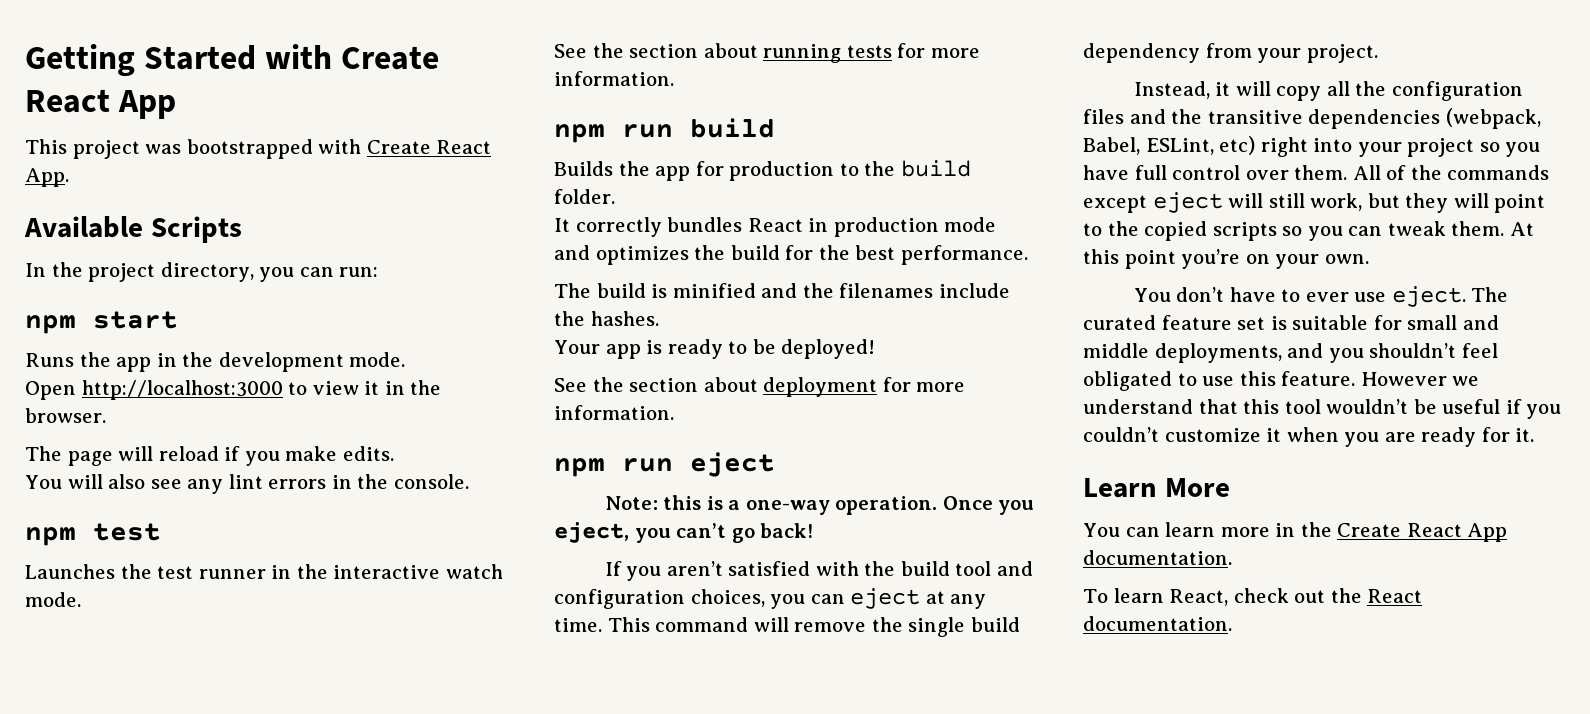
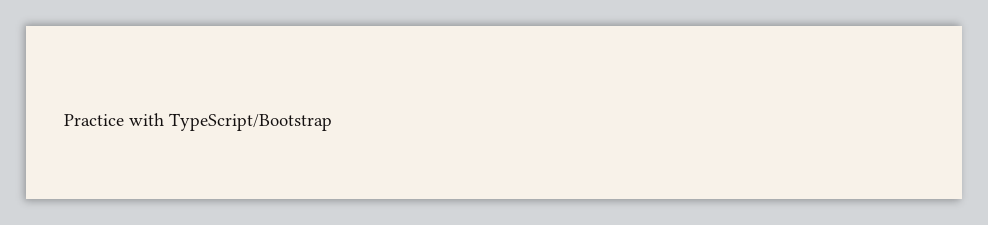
[25,44,440,77] [25,89,177,119] [25,139,492,159] [25,168,69,187] [24,216,242,243] [25,262,379,282] [25,311,178,334] [25,352,406,372] [25,380,442,400] [25,408,106,423] [25,446,394,466] [25,474,469,494] [25,523,161,546] [25,564,503,579] [25,592,81,607] [554,43,980,63] [554,71,674,86] [554,118,775,143] [554,160,971,181] [554,189,615,204] [554,217,997,237] [554,245,1028,265] [554,283,1010,298] [554,311,659,326] [554,339,876,359] [554,377,966,397] [554,405,674,420] [554,452,775,477] [604,495,1035,515] [554,522,814,543] [604,561,1033,581] [554,588,987,609] [554,617,1020,637] [1083,43,1378,63] [1133,81,1523,101] [1083,108,1541,129] [1083,136,1541,157] [1083,165,1550,180] [1083,192,1546,213] [1083,221,1534,241] [1083,249,1369,269] [1133,286,1509,307] [1083,315,1499,330] [1083,343,1498,363] [1083,371,1480,391] [1083,399,1562,419] [1083,427,1535,447] [1083,478,1230,498] [1083,522,1508,542] [1083,550,1232,565] [1083,588,1423,606] [1083,616,1232,631] Getting Started with Create React App // This project was bootstrapped with Create React App. // Available Scripts // In the project directory, you can run: // npm start // Runs the app in the development mode. // Open http://localhost:3000 to view it in the browser. // The page will reload if you make edits. // You will also see any lint errors in the console. // npm test // Launches the test runner in the interactive watch mode. // See the section about running tests for more information. // npm run build // Builds the app for production to the build folder. // It correctly bundles React in production mode and optimizes the build for the best performance. // The build is minified and the filenames include the hashes. // Your app is ready to be deployed! // See the section about deployment for more information. // npm run eject // Note: this is a one-way operation. Once you eject, you can’t go back! // If you aren’t satisfied with the build tool and configuration choices, you can eject at any time. This command will remove the single build dependency from your project. // Instead, it will copy all the configuration files and the transitive dependencies (webpack, Babel, ESLint, etc) right into your project so you have full control over them. All of the commands except eject will still work, but they will point to the copied scripts so you can tweak them. At this point you’re on your own. // You don’t have to ever use eject. The curated feature set is suitable for small and middle deployments, and you shouldn’t feel obligated to use this feature. However we understand that this tool wouldn’t be useful if you couldn’t customize it when you are ready for it. // Learn More // You can learn more in the Create React App documentation. // To learn React, check out the React documentation. -> [64,113,332,131] Practice with TypeScript/Bootstrap

